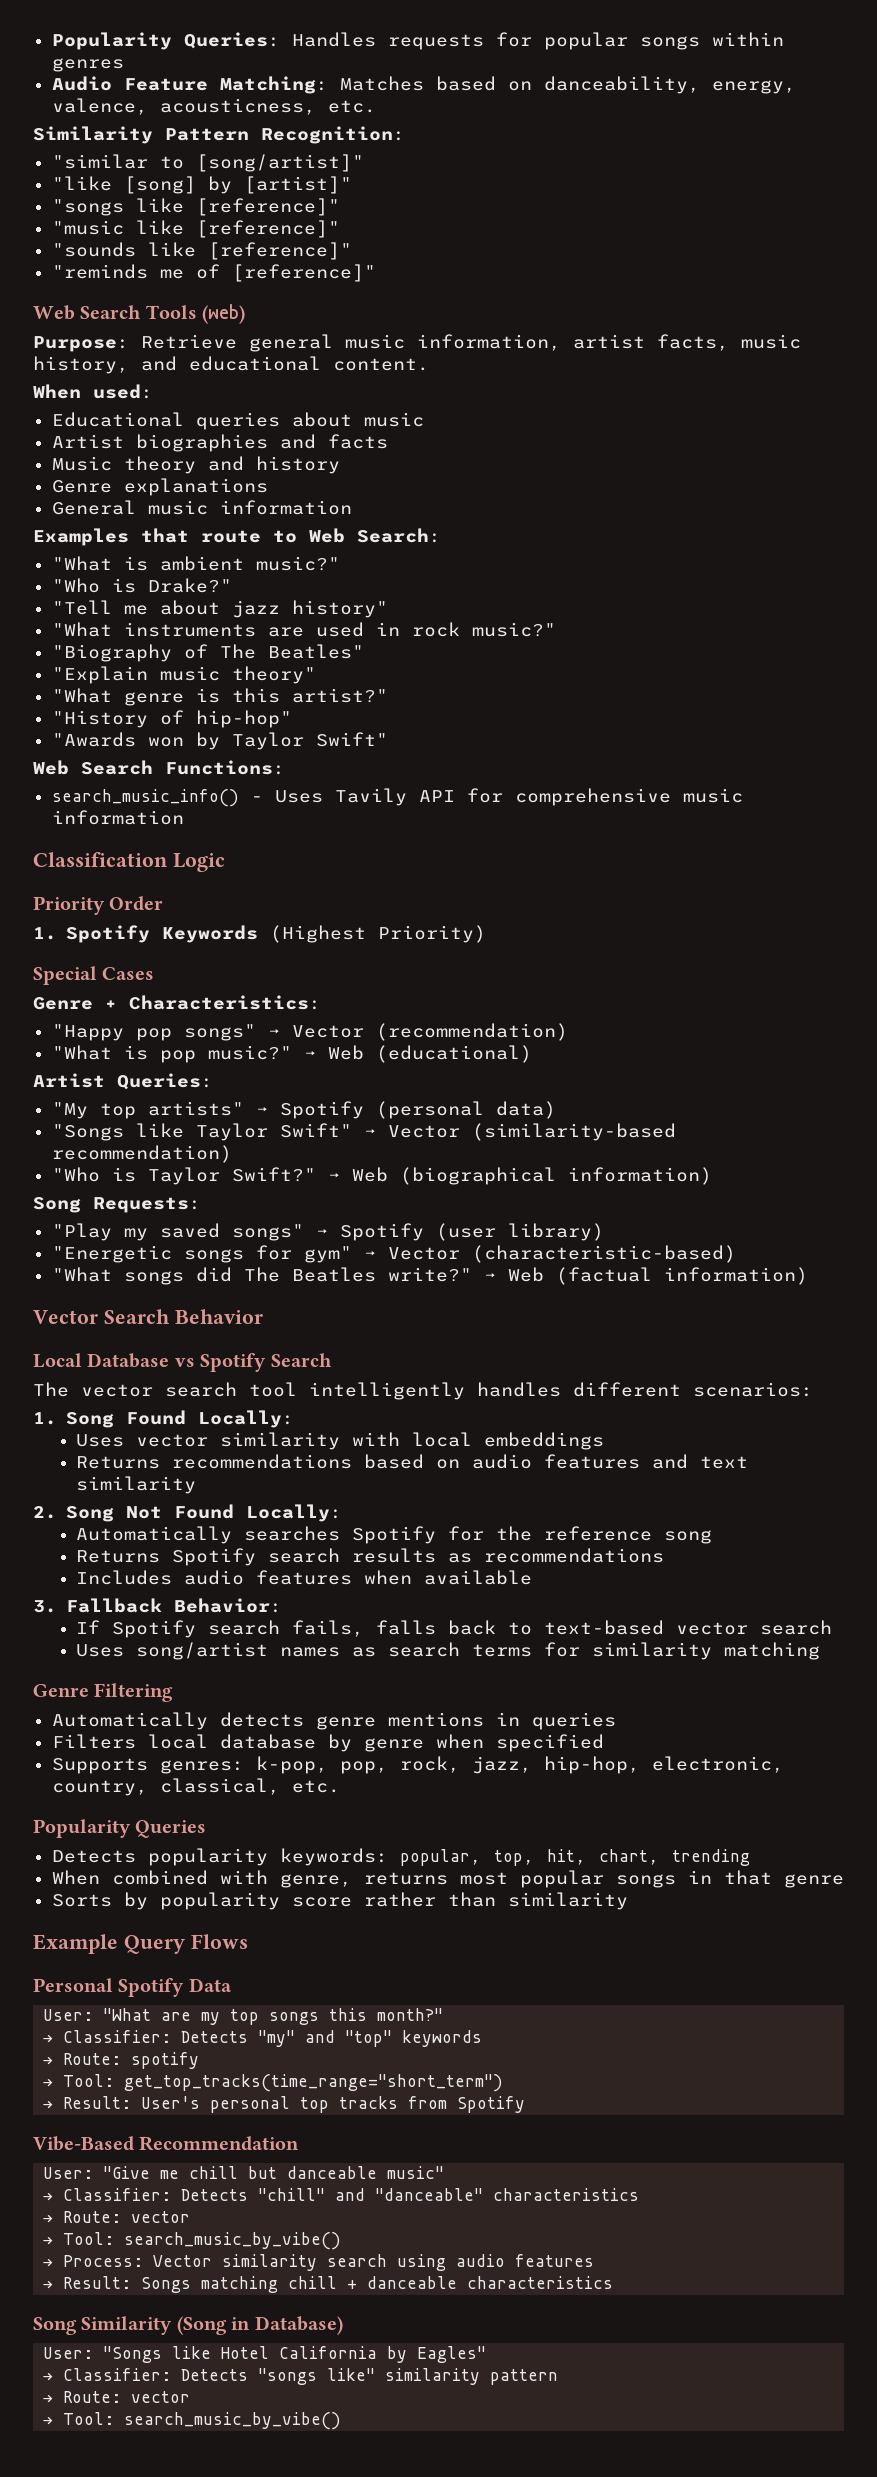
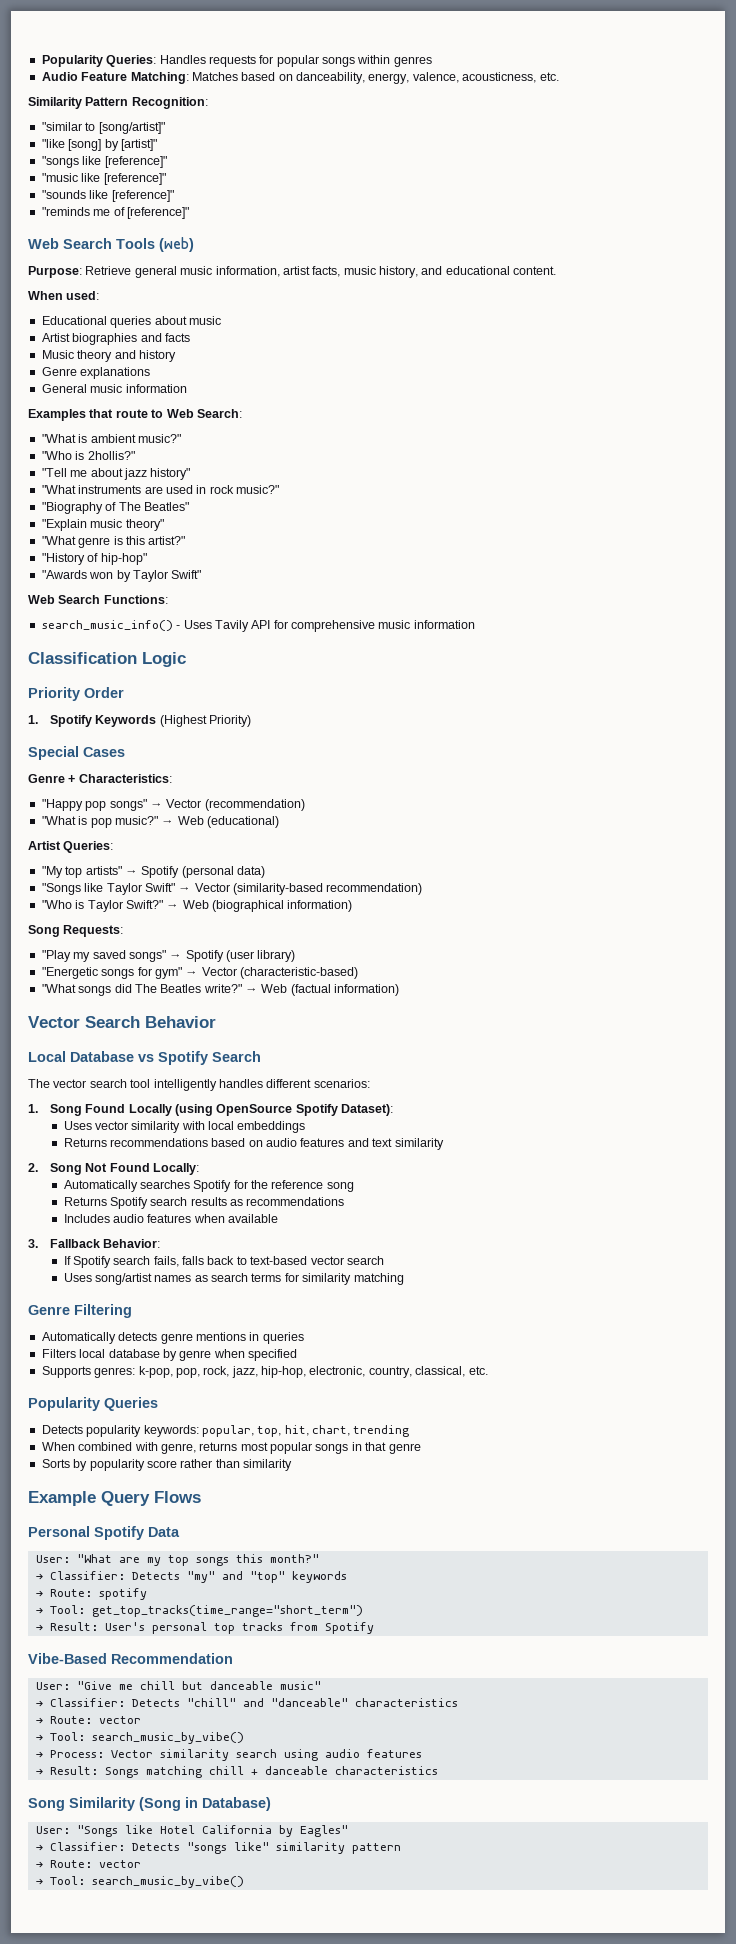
[147,578,232,593] Drake?" -> [87,451,135,460] 2hollis?"
[197,1410,294,1428] Locally: -> [128,1104,394,1116] Locally (using OpenSource Spotify Dataset):

